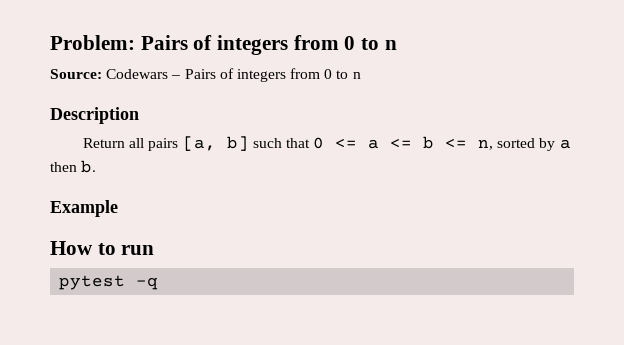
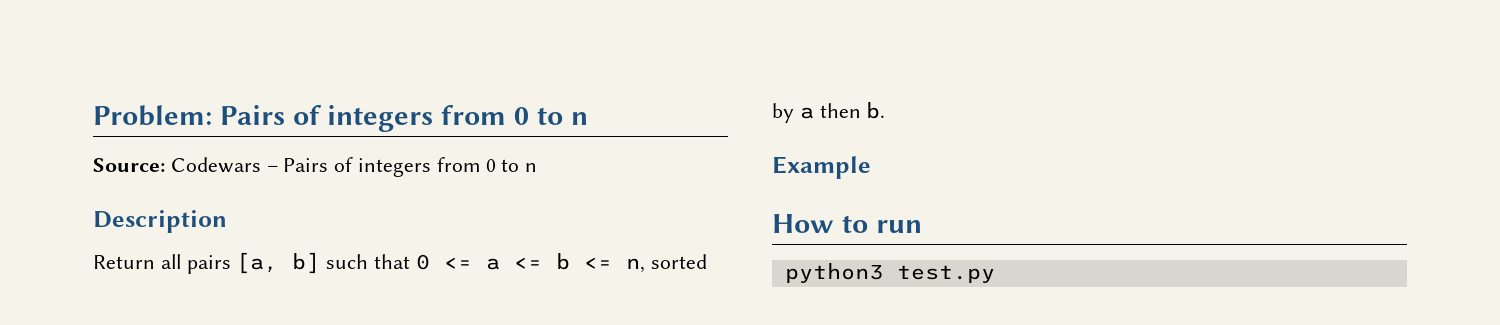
[59,275,159,290] pytest -q -> [784,263,995,283] python3 test.py

